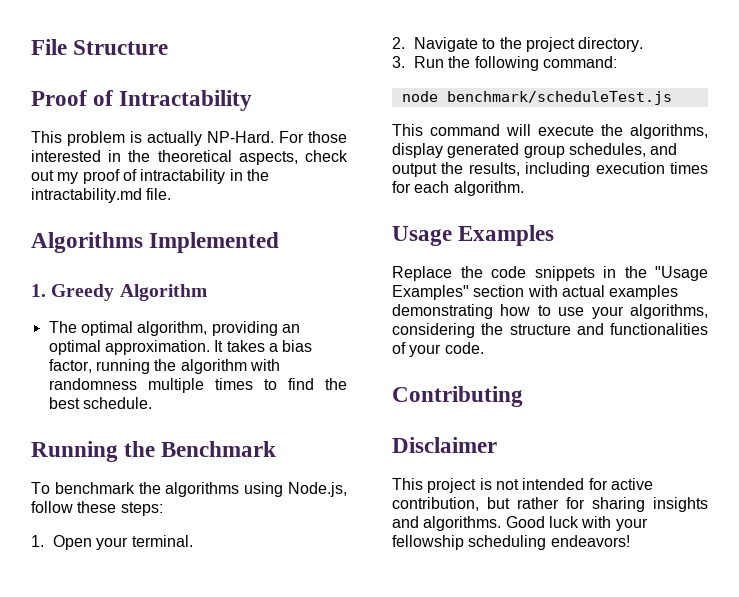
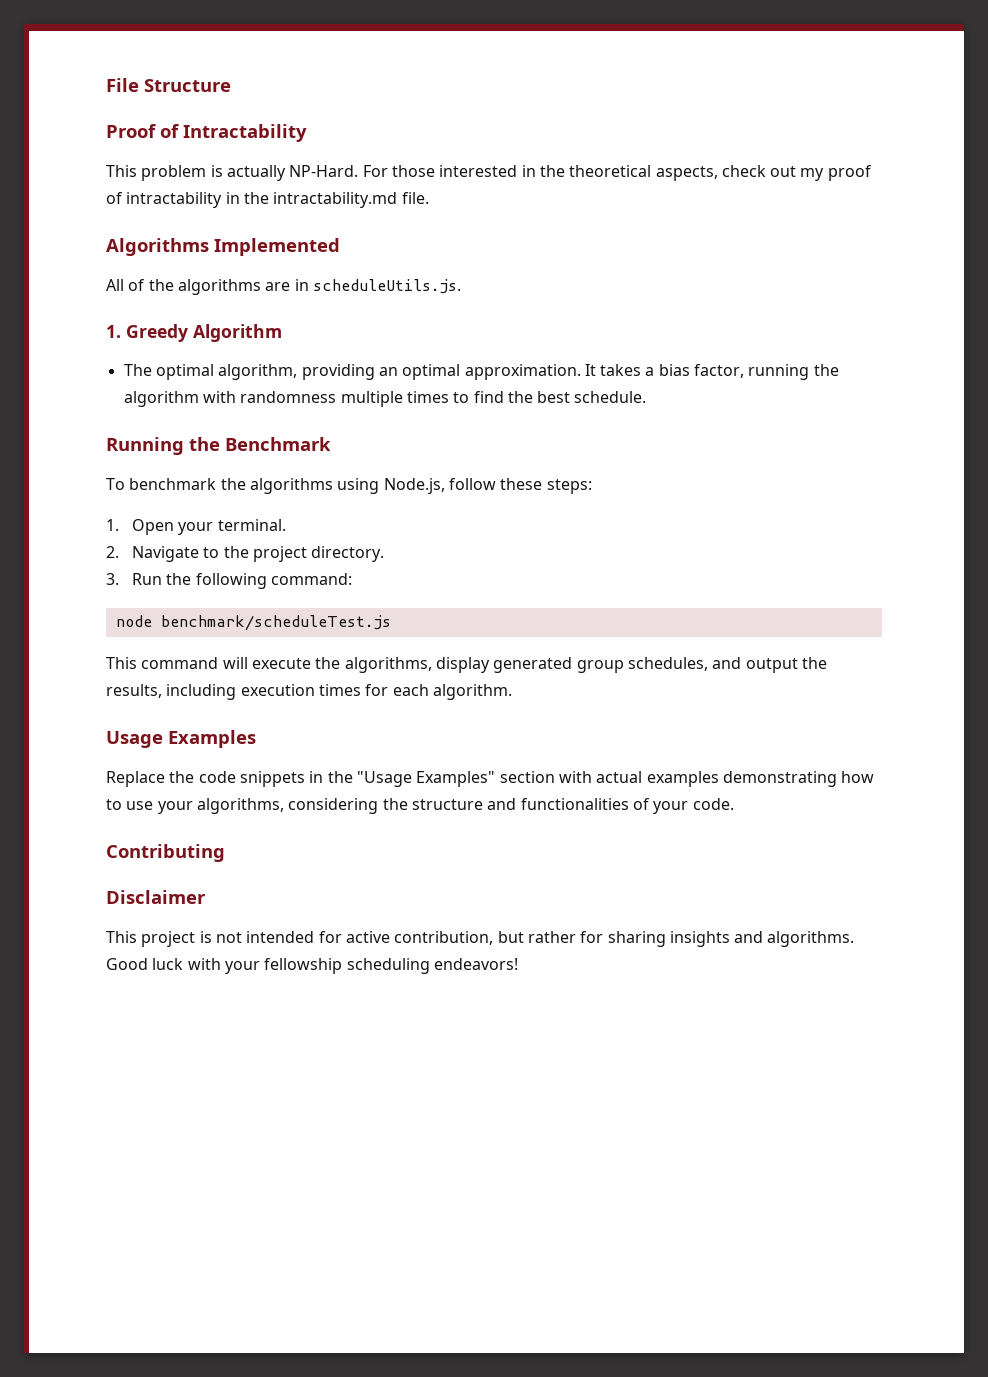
(280, 242) none -> [106,279,461,295] // All of the algorithms are in scheduleUtils.js.

